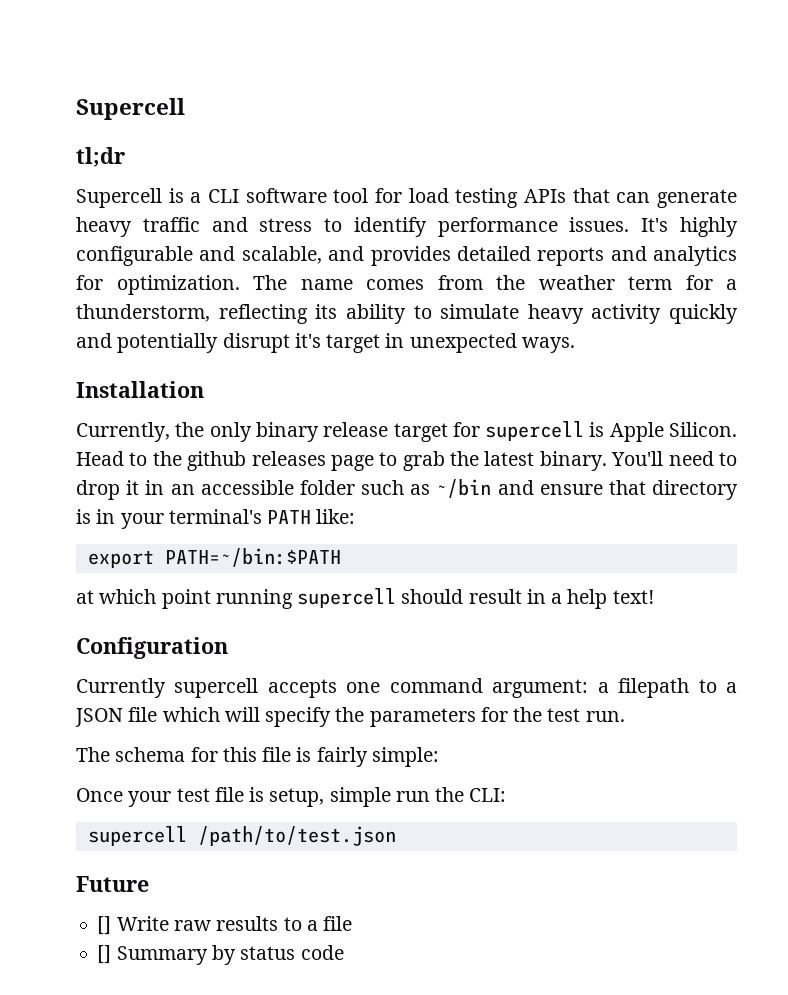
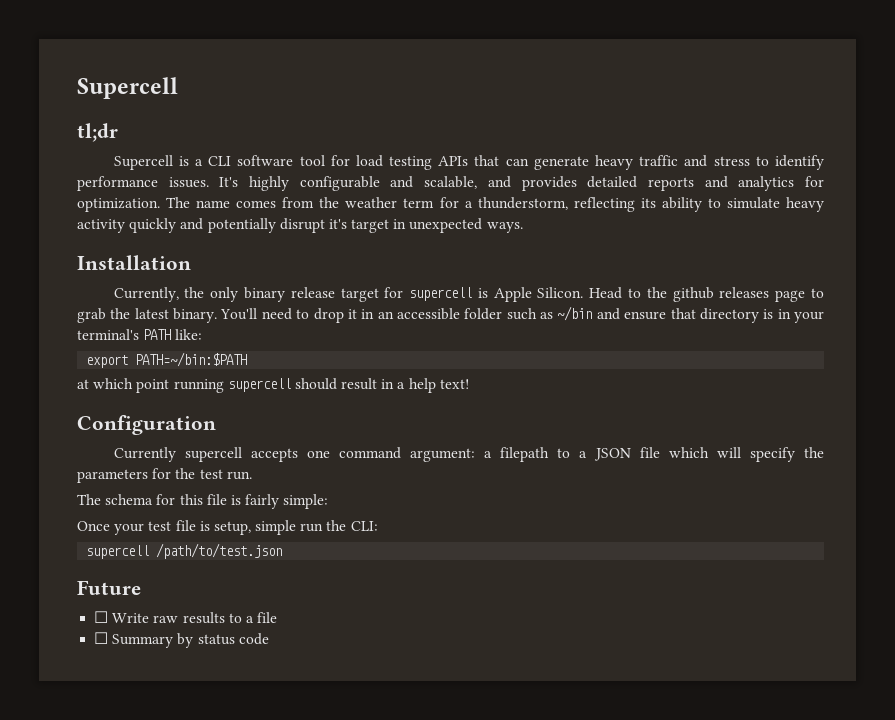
[97,916,112,935] [] -> [94,611,109,623] ☐
[97,945,112,964] [] -> [94,632,109,644] ☐

